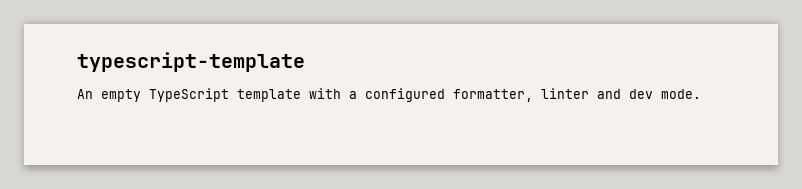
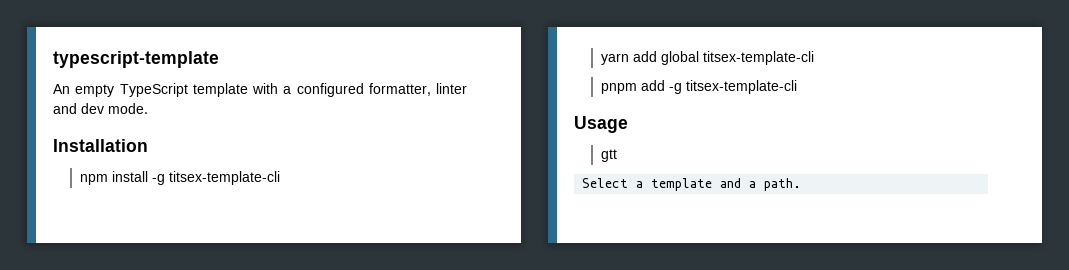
(701, 94) none -> [53,139,148,152] [79,171,280,185] [600,51,814,65] [600,80,797,94] [574,116,628,133] [600,149,617,162] [582,178,802,191] // Installation // npm install -g titsex-template-cli // yarn add global titsex-template-cli // pnpm add -g titsex-template-cli // Usage // gtt // Select a template and a path.

